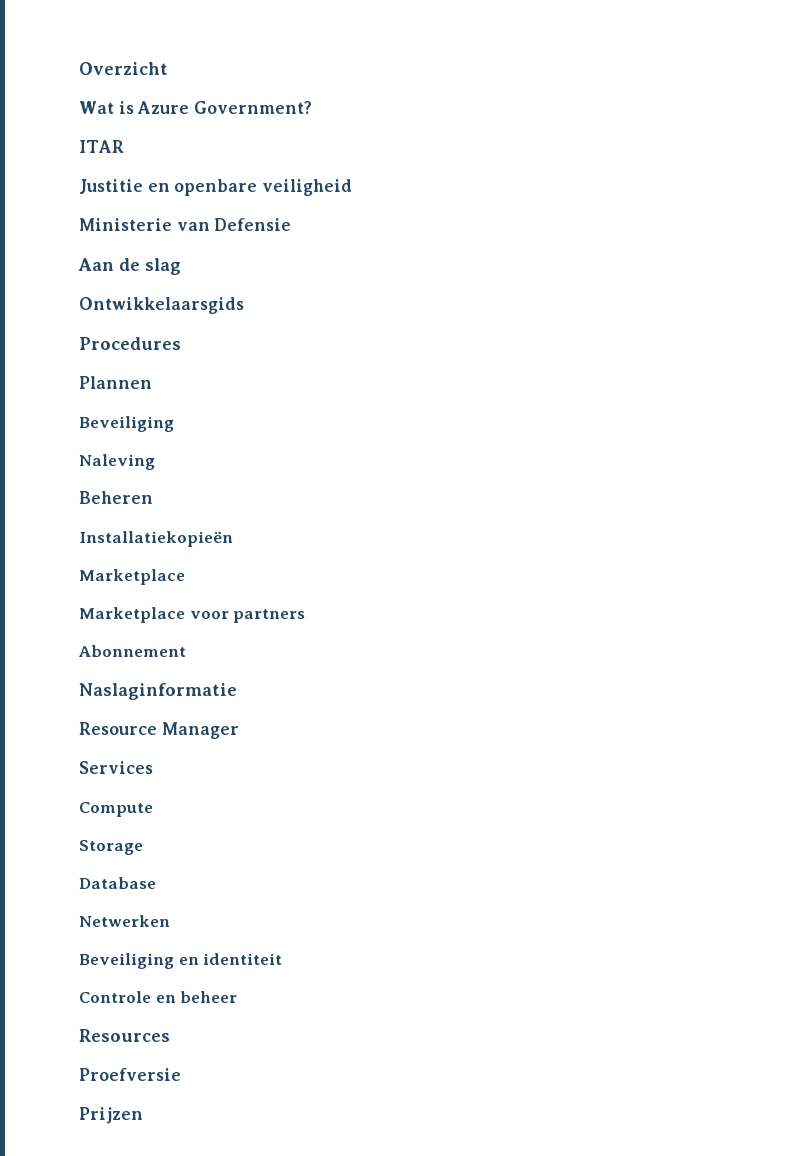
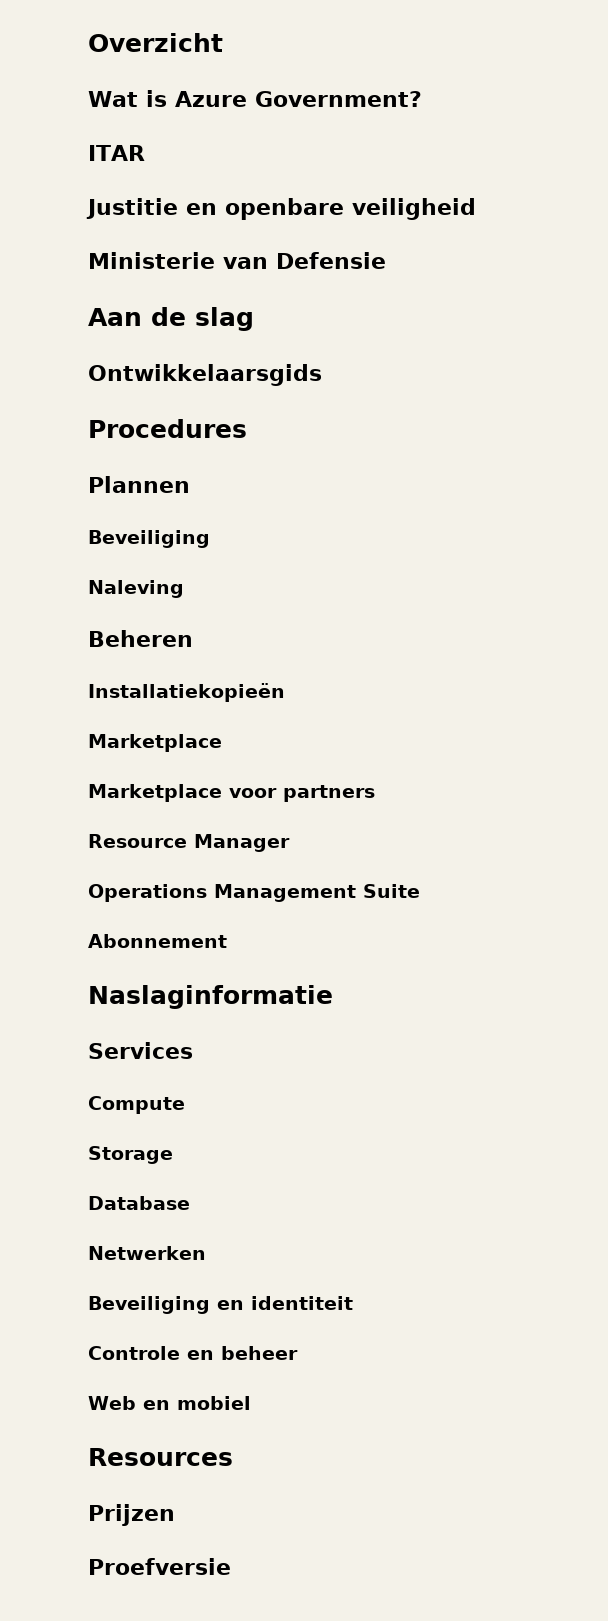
(306, 616) none -> [88,834,290,852] [88,884,420,902] // Resource Manager // Operations Management Suite
[79,722,239,739] // Resource Manager -> (333, 997) none
(238, 997) none -> [88,1396,251,1410] // Web en mobiel
(170, 1035) none -> [88,1504,175,1526] // Prijzen
[79,1107,143,1124] // Prijzen -> (231, 1566) none

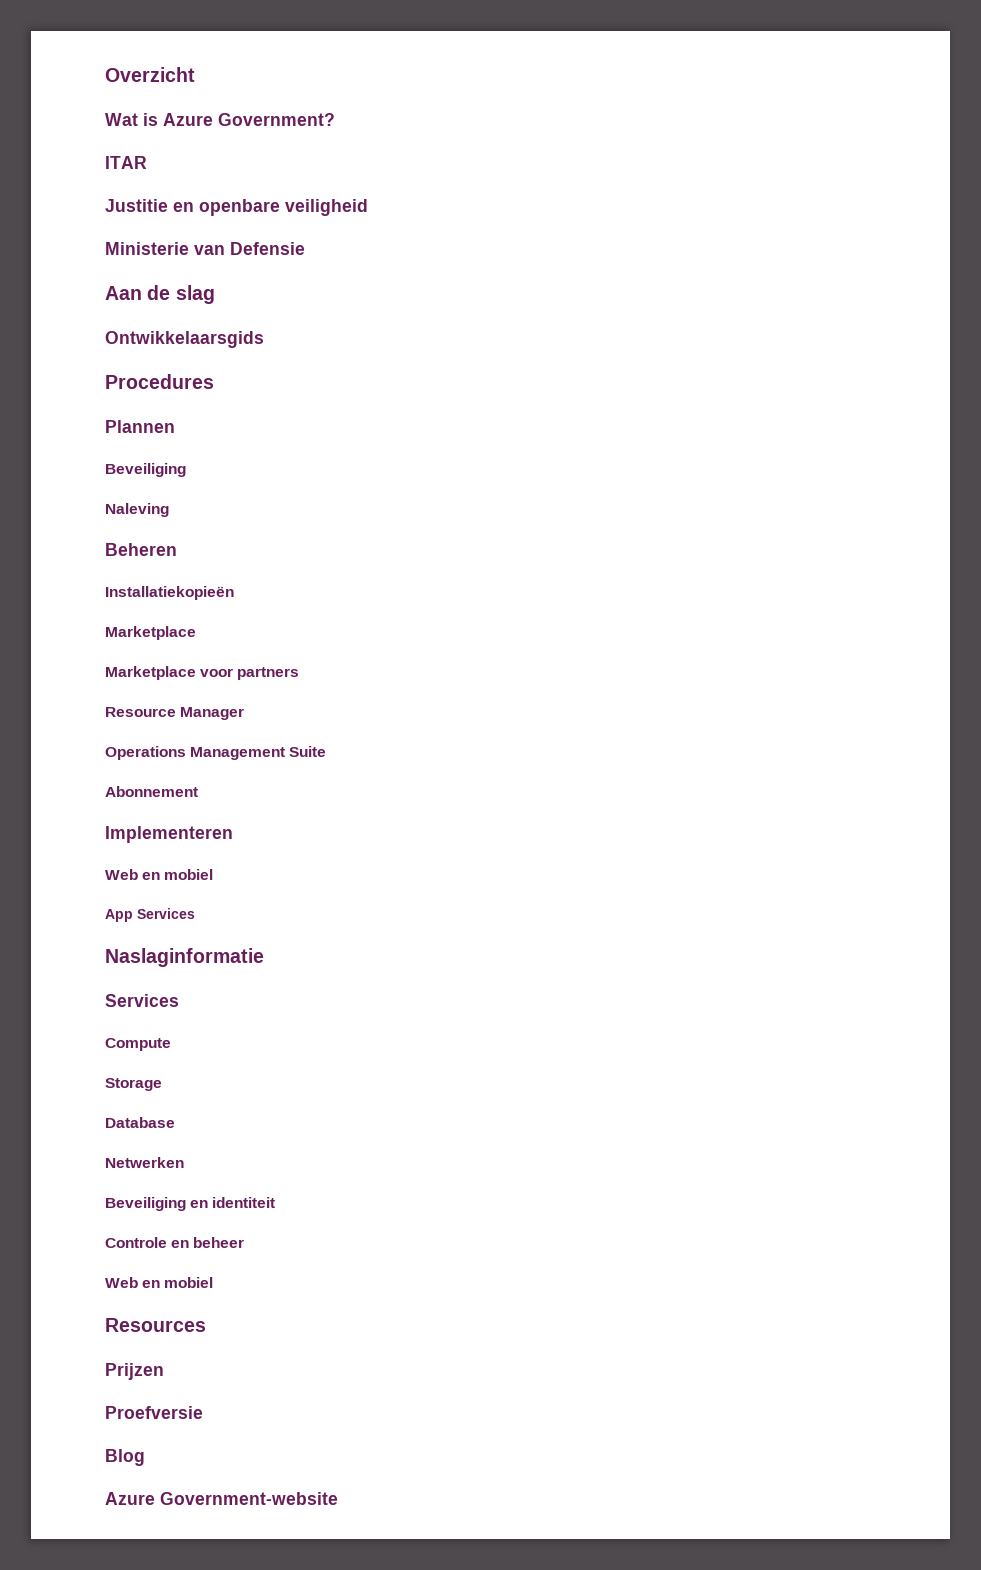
(227, 941) none -> [105,826,233,843] [105,869,214,880] [105,908,195,922] // Implementeren // Web en mobiel // App Services
(231, 1566) none -> [105,1449,145,1466] [105,1492,338,1505] // Blog // Azure Government-website

